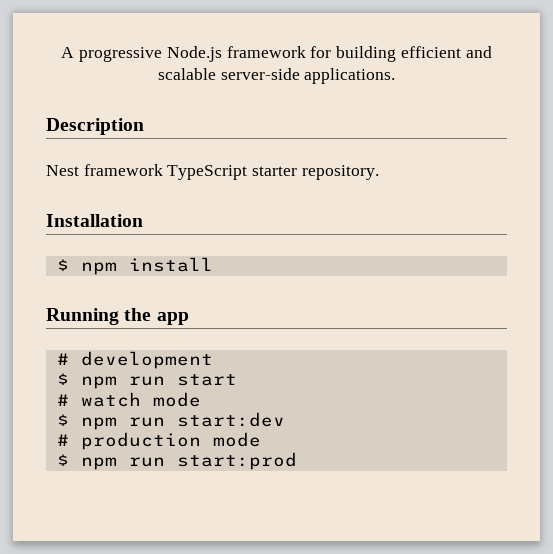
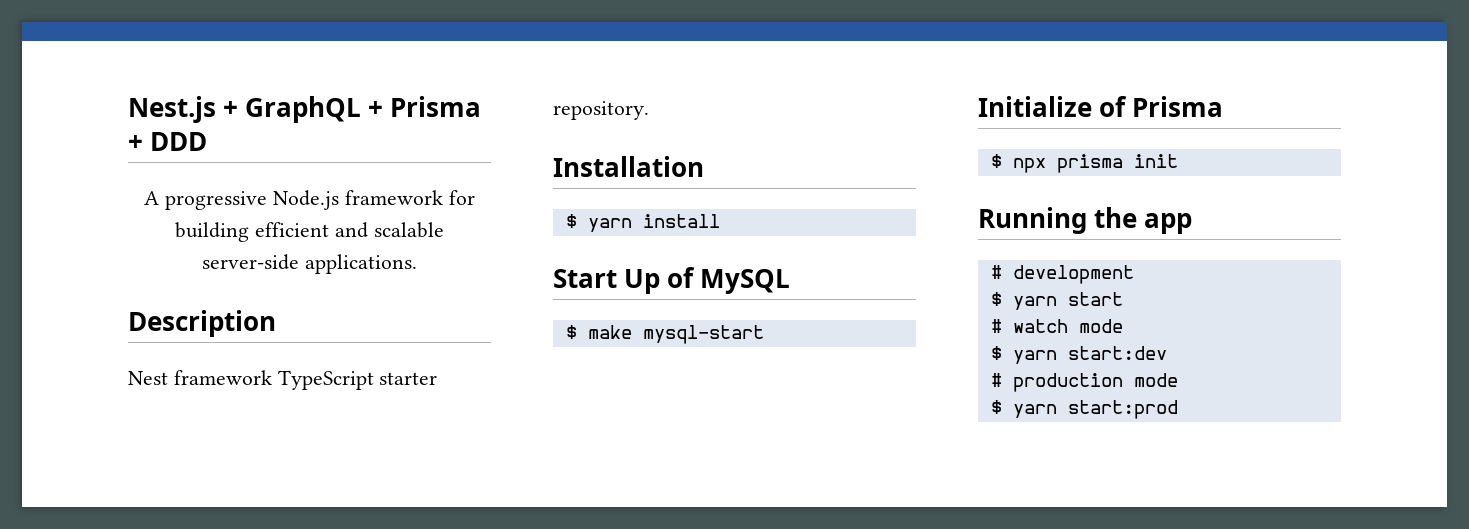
(61, 52) none -> [128,96,482,123] [128,132,208,151] Nest.js + GraphQL + Prisma + DDD //
[80,262,117,275] npm -> [587,218,632,232] yarn
(213, 264) none -> [553,267,791,294] [565,325,764,344] [978,96,1224,117] [990,154,1178,173] // Start Up of MySQL // $ make mysql-start // Initialize of Prisma // $ npx prisma init
[80,376,165,389] npm run -> [1012,296,1057,310] yarn
[80,417,165,430] npm run -> [1012,350,1057,364] yarn
[80,457,165,470] npm run -> [1012,404,1057,418] yarn

